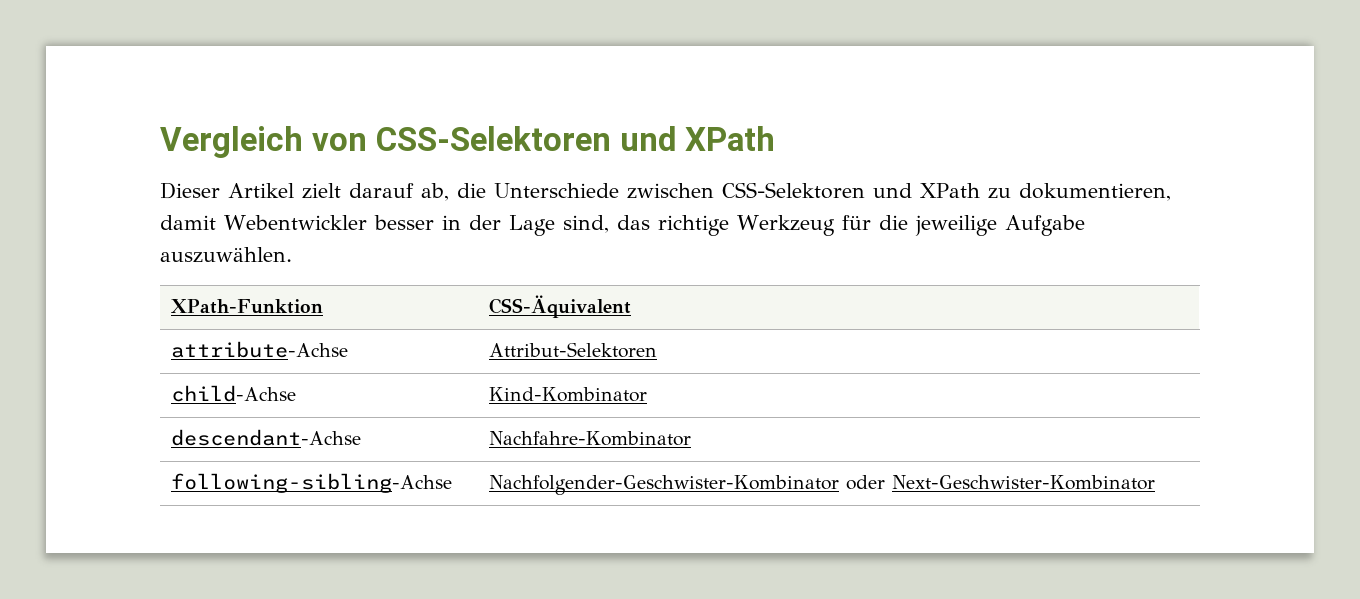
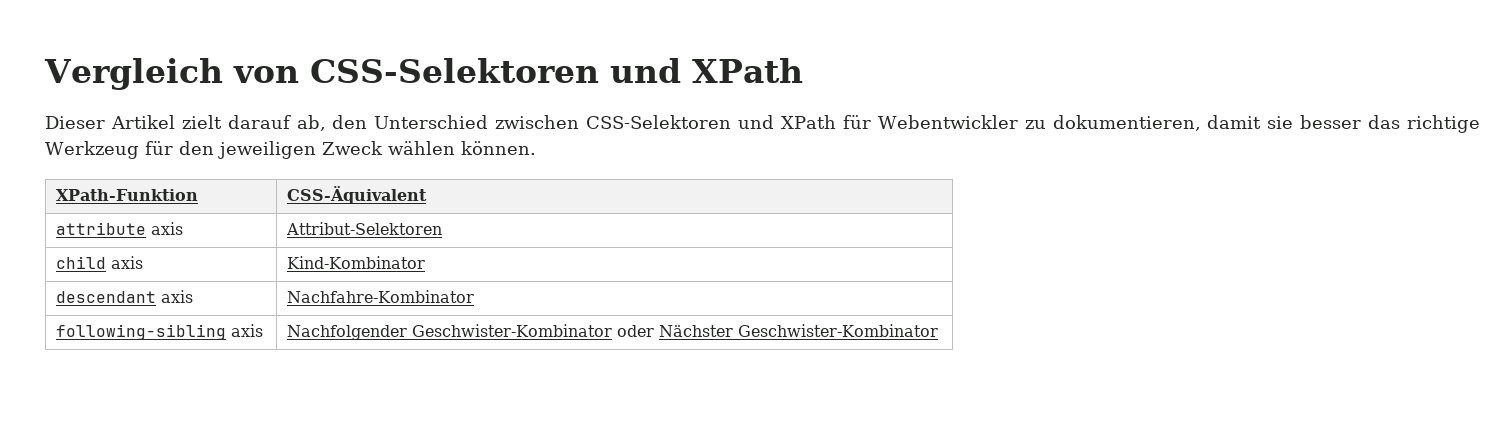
[457,183,619,198] die Unterschiede -> [332,115,489,129] den Unterschied
(980, 190) none -> [842,115,1018,129] für Webentwickler
[224,215,1085,236] [160,247,292,263] Webentwickler besser in der Lage sind, das richtige Werkzeug für die jeweilige Aufgabe auszuwählen. -> [1267,115,1480,133] [45,141,536,159] sie besser das richtige Werkzeug für den jeweiligen Zweck wählen können.
[170,341,348,358] attribute-Achse -> [56,222,184,235] attribute axis
[170,385,296,402] child-Achse -> [56,256,144,269] child axis
[170,429,361,446] descendant-Achse -> [56,290,194,303] descendant axis
[170,473,452,493] [488,475,1155,495] following-sibling-Achse | Nachfolgender-Geschwister-Kombinator oder Next-Geschwister-Kombinator -> [56,324,264,340] [287,324,939,340] following-sibling axis | Nachfolgender Geschwister-Kombinator oder Nächster Geschwister-Kombinator

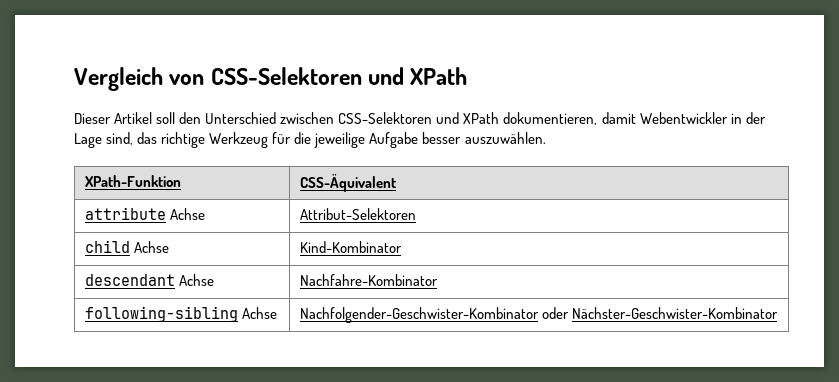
[181,115,326,131] zielt darauf ab, -> [156,112,176,124] soll
[842,115,1480,133] [45,141,536,159] für Webentwickler zu dokumentieren, damit sie besser das richtige Werkzeug für den jeweiligen Zweck wählen können. -> [503,112,766,125] [74,132,546,148] dokumentieren, damit Webentwickler in der Lage sind, das richtige Werkzeug für die jeweilige Aufgabe besser auszuwählen.
[151,222,184,235] axis -> [169,208,205,220] Achse
[111,256,144,269] axis -> [133,241,169,253] Achse
[161,290,194,303] axis -> [178,274,214,286] Achse
[231,324,264,337] [287,324,939,340] axis | Nachfolgender Geschwister-Kombinator oder Nächster Geschwister-Kombinator -> [241,307,277,319] [299,307,778,323] Achse | Nachfolgender-Geschwister-Kombinator oder Nächster-Geschwister-Kombinator

